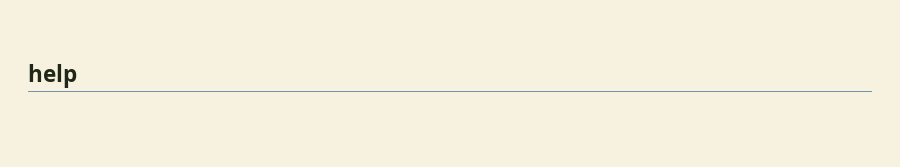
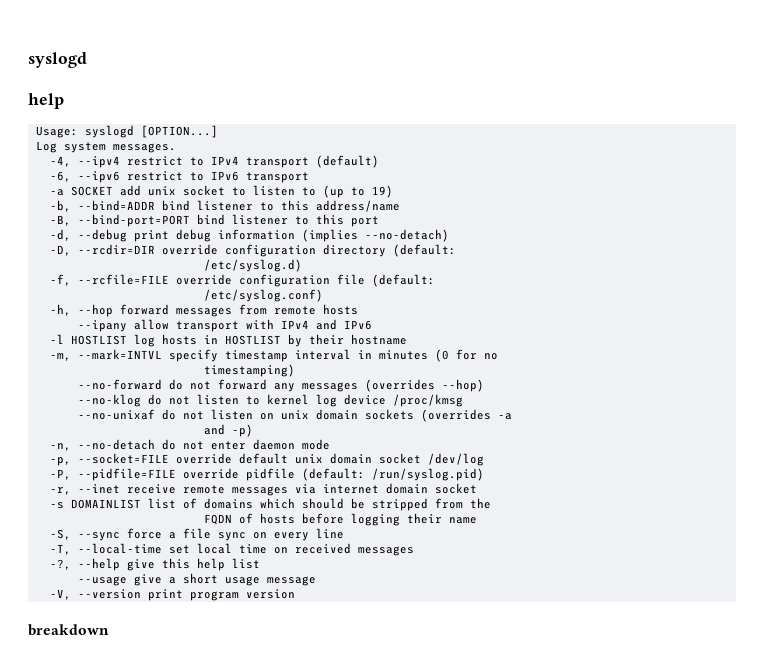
[28,64,77,88] help -> [28,52,87,68] [28,93,64,109] [35,125,218,138] [35,141,176,153] [49,155,379,168] [49,171,309,183] [49,185,393,198] [49,200,400,212] [49,214,379,227] [49,229,449,242] [49,244,456,257] [203,259,302,272] [49,274,435,287] [203,289,323,302] [49,304,358,317] [77,319,372,332] [49,334,407,347] [49,349,498,362] [203,364,295,377] [77,379,484,392] [77,394,463,407] [77,409,512,422] [203,424,253,437] [49,439,330,451] [49,453,484,466] [49,468,484,481] [49,483,477,496] [49,498,491,511] [203,513,477,526] [49,528,344,541] [49,543,414,556] [49,558,260,571] [77,573,316,586] [49,589,295,601] [28,624,109,636] syslogd // help // Usage: syslogd [OPTION...] // Log system messages. // -4, --ipv4 restrict to IPv4 transport (default) // -6, --ipv6 restrict to IPv6 transport // -a SOCKET add unix socket to listen to (up to 19) // -b, --bind=ADDR bind listener to this address/name // -B, --bind-port=PORT bind listener to this port // -d, --debug print debug information (implies --no-detach) // -D, --rcdir=DIR override configuration directory (default: // /etc/syslog.d) // -f, --rcfile=FILE override configuration file (default: // /etc/syslog.conf) // -h, --hop forward messages from remote hosts // --ipany allow transport with IPv4 and IPv6 // -l HOSTLIST log hosts in HOSTLIST by their hostname // -m, --mark=INTVL specify timestamp interval in minutes (0 for no // timestamping) // --no-forward do not forward any messages (overrides --hop) // --no-klog do not listen to kernel log device /proc/kmsg // --no-unixaf do not listen on unix domain sockets (overrides -a // and -p) // -n, --no-detach do not enter daemon mode // -p, --socket=FILE override default unix domain socket /dev/log // -P, --pidfile=FILE override pidfile (default: /run/syslog.pid) // -r, --inet receive remote messages via internet domain socket // -s DOMAINLIST list of domains which should be stripped from the // FQDN of hosts before logging their name // -S, --sync force a file sync on every line // -T, --local-time set local time on received messages // -?, --help give this help list // --usage give a short usage message // -V, --version print program version // breakdown

